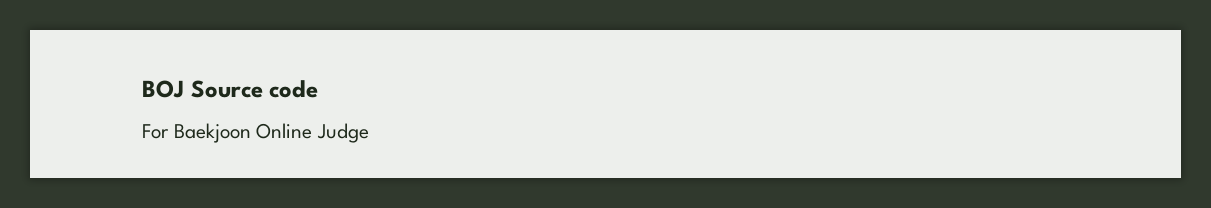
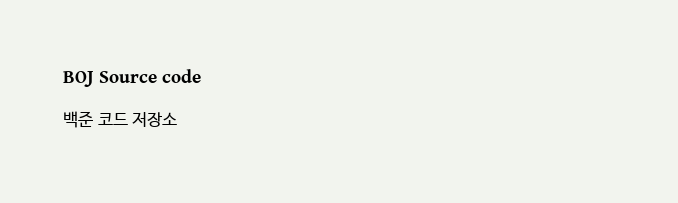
[142,123,370,143] For Baekjoon Online Judge -> [63,111,178,128] 백준 코드 저장소

